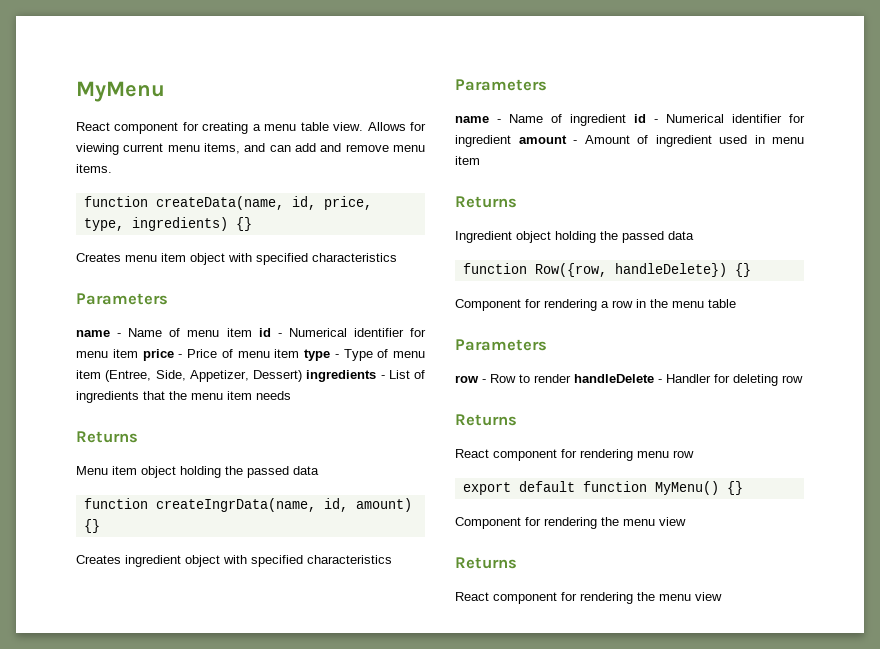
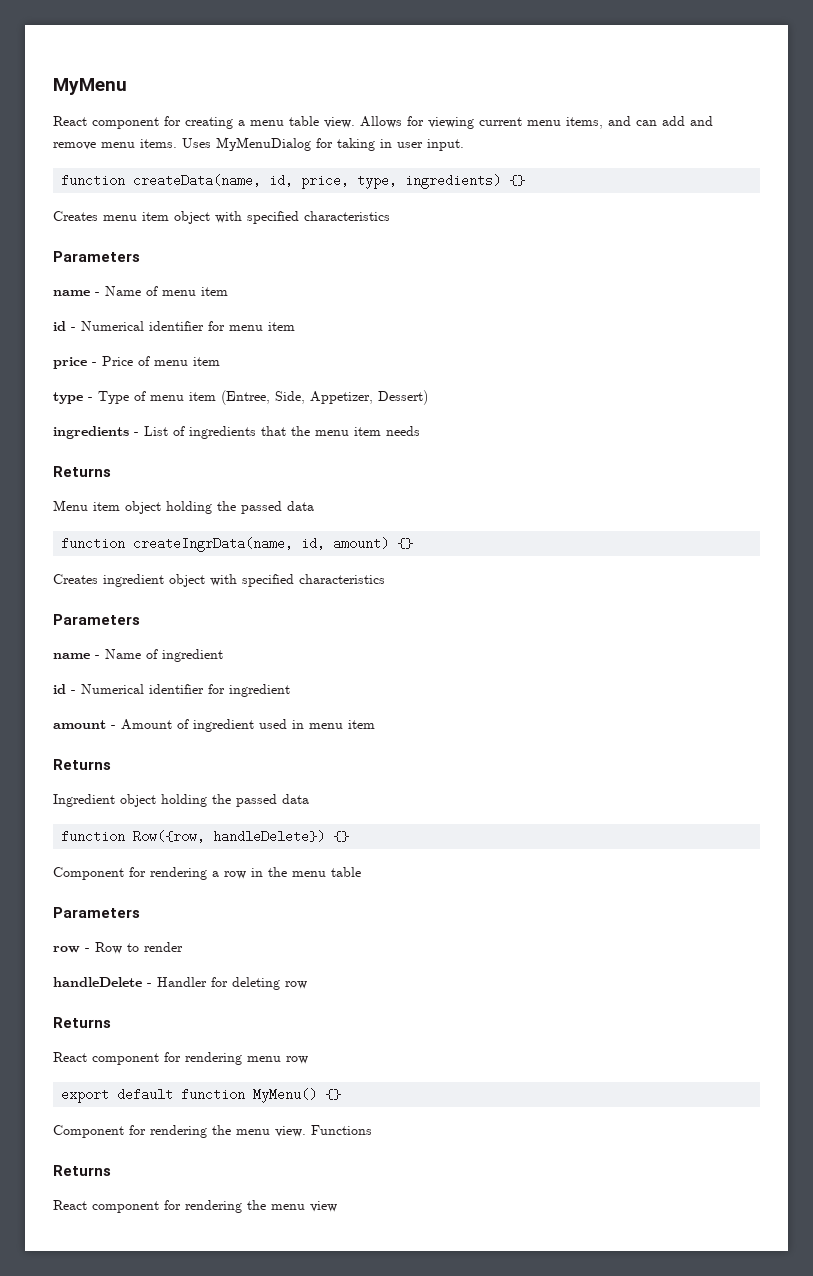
(112, 168) none -> [182,137,464,151] Uses MyMenuDialog for taking in user input.
(252, 332) none -> (228, 291) //
(138, 353) none -> (295, 326) //
(300, 353) none -> (220, 361) //
(302, 376) none -> (428, 397) //
(626, 120) none -> (223, 655) //
(511, 141) none -> (290, 690) //
(571, 378) none -> (183, 947) //
[659,517,686,526] view -> [275,1125,372,1137] view. Functions

